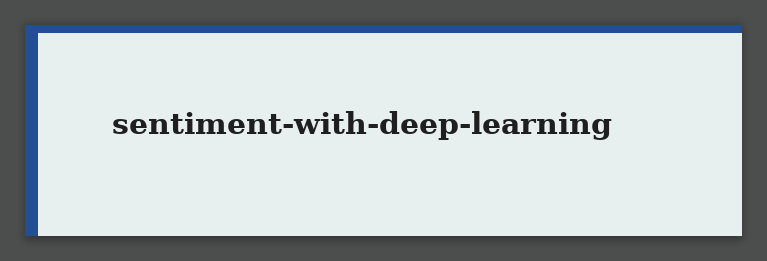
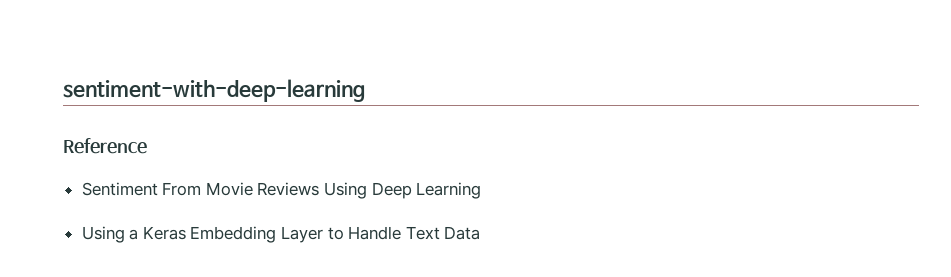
(612, 125) none -> [63,138,147,154] [81,182,482,199] [81,226,481,243] // Reference // Sentiment From Movie Reviews Using Deep Learning // Using a Keras Embedding Layer to Handle Text Data

